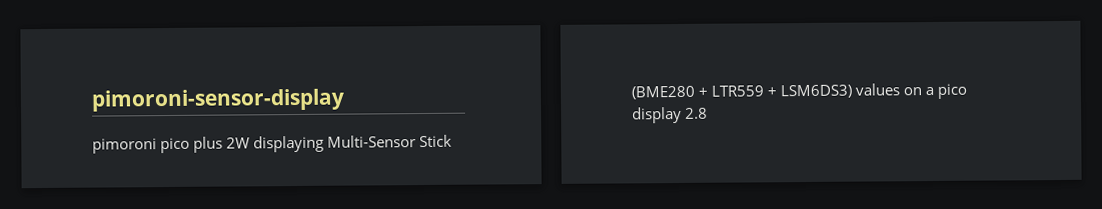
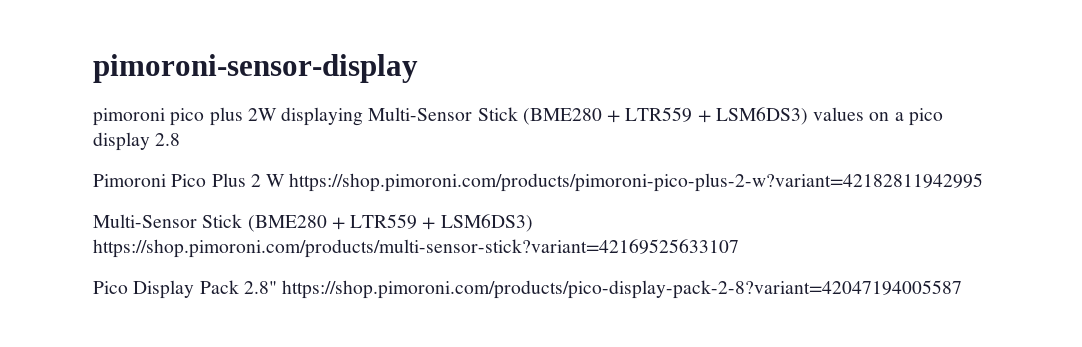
(709, 113) none -> [93,173,984,192] [93,214,533,232] [93,239,739,258] [93,280,963,299] // Pimoroni Pico Plus 2 W https://shop.pimoroni.com/products/pimoroni-pico-plus-2-w?variant=42182811942995 // Multi-Sensor Stick (BME280 + LTR559 + LSM6DS3) https://shop.pimoroni.com/products/multi-sensor-stick?variant=42169525633107 // Pico Display Pack 2.8" https://shop.pimoroni.com/products/pico-display-pack-2-8?variant=42047194005587

